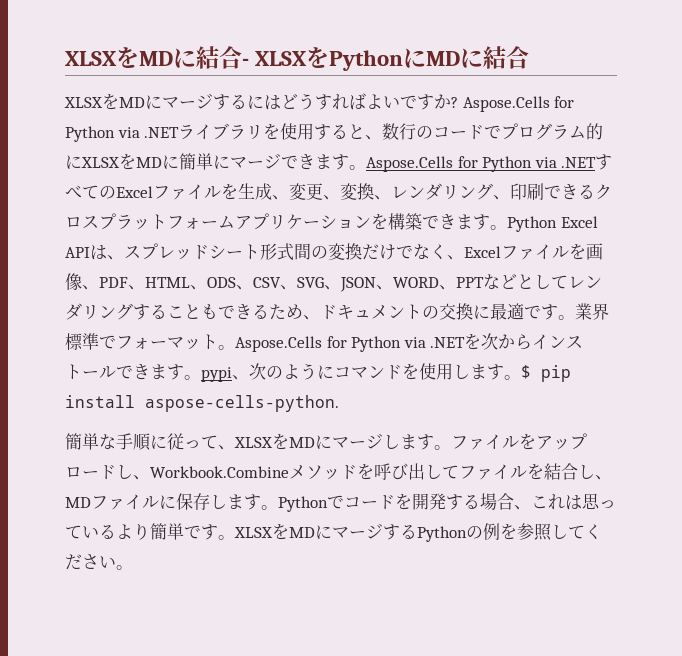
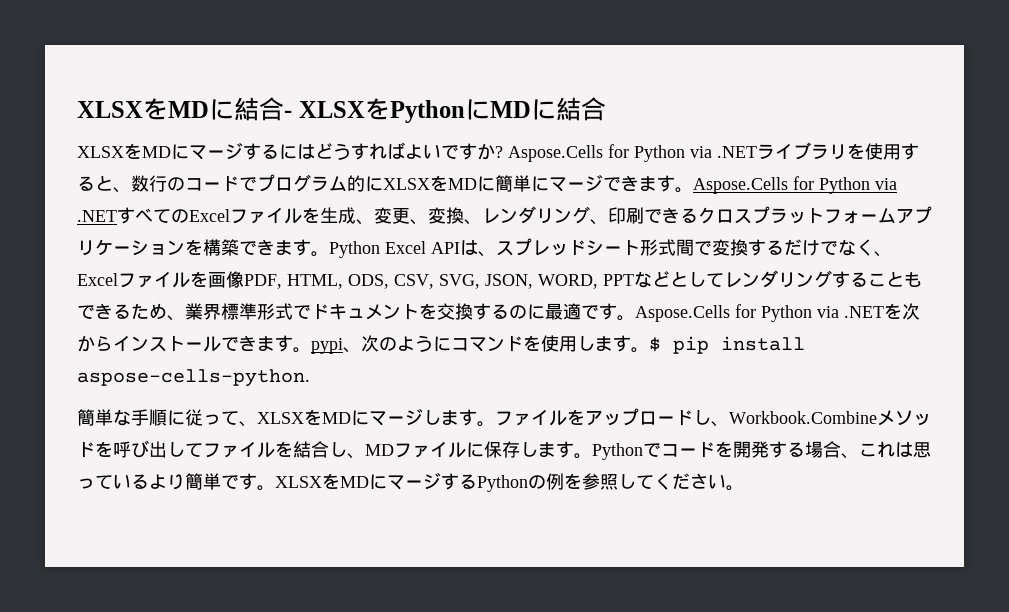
[311,243,362,260] の変換 -> [694,239,784,256] で変換する
[82,277,456,292] 、PDF、HTML、ODS、CSV、SVG、JSON、WORD、 -> [244,274,598,289] PDF, HTML, ODS, CSV, SVG, JSON, WORD,
[320,303,609,320] [65,333,218,350] ドキュメントの交換に最適です。業界標準でフォーマット -> [185,303,617,320] 業界標準形式でドキュメントを交換するのに最適です

